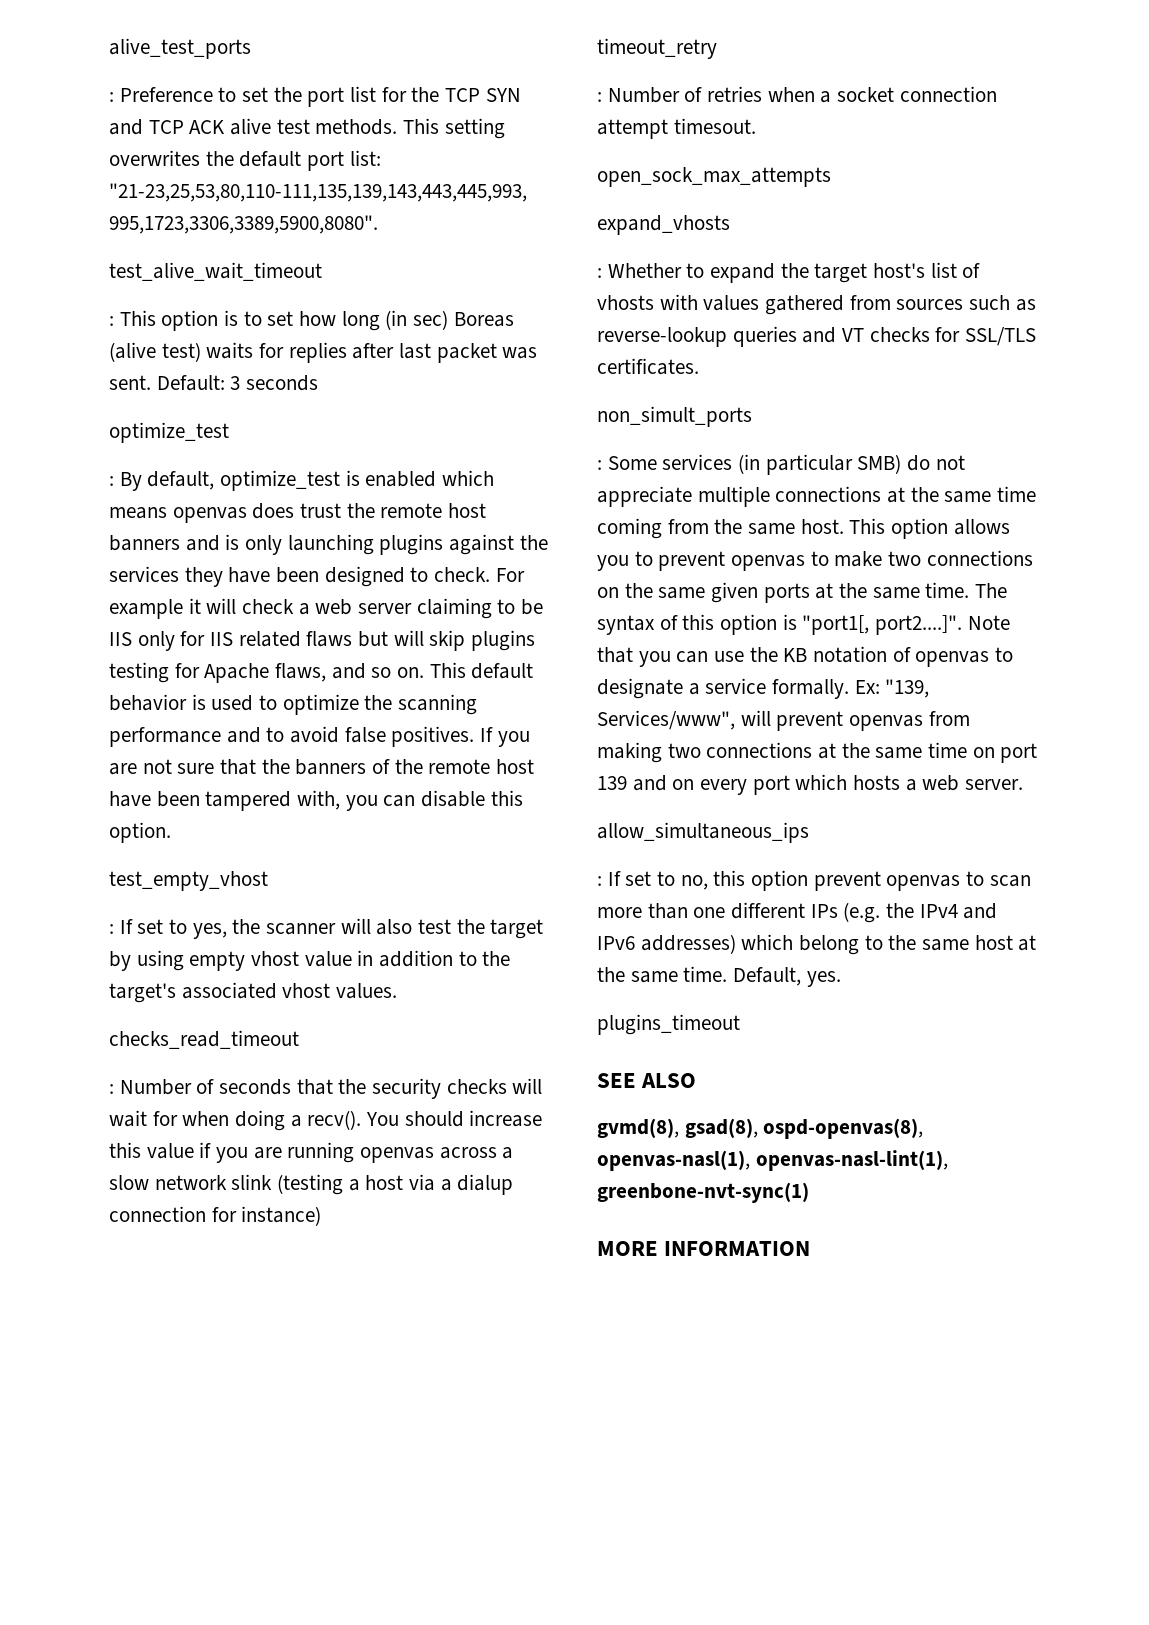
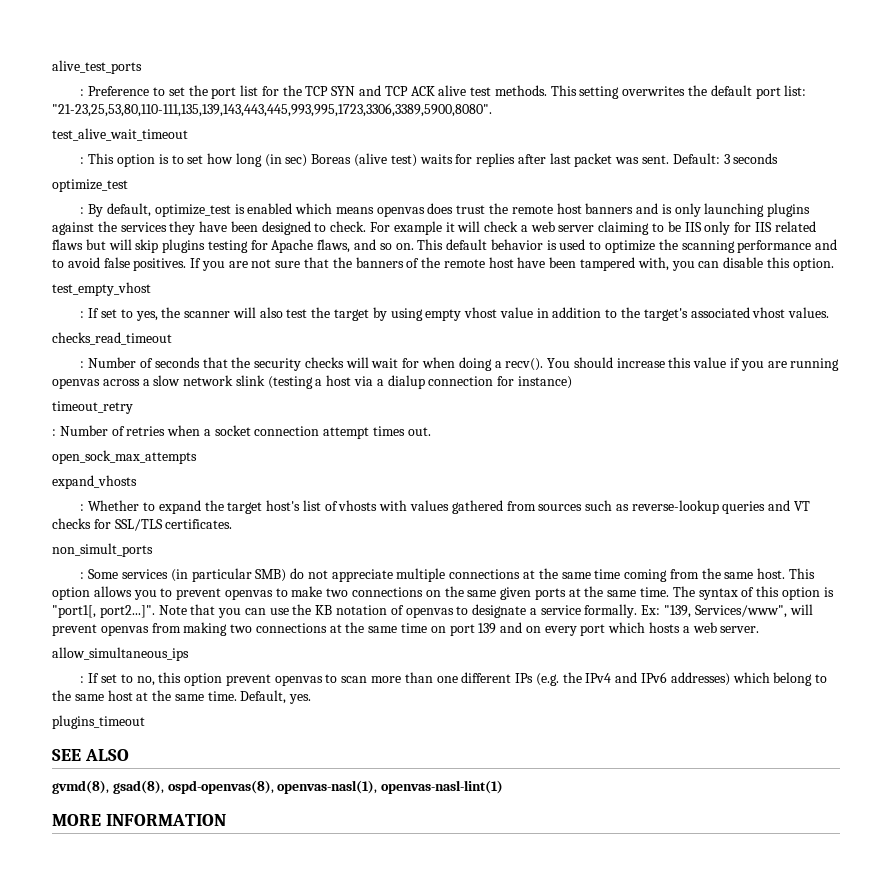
[673,118,756,134] timesout. -> [373,426,431,436] times out.
[875,615,963,635] port2....]". -> [99,605,155,618] port2...]".
[755,1150,948,1171] [597,1182,809,1203] openvas-nasl-lint(1), greenbone-nvt-sync(1) -> [381,780,504,794] openvas-nasl-lint(1)

